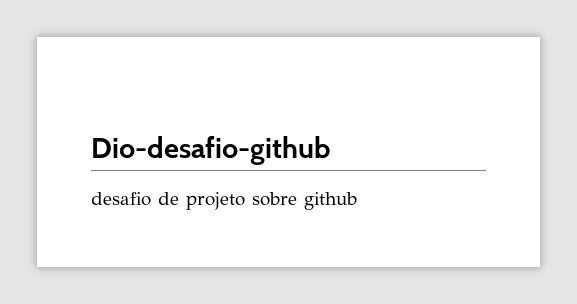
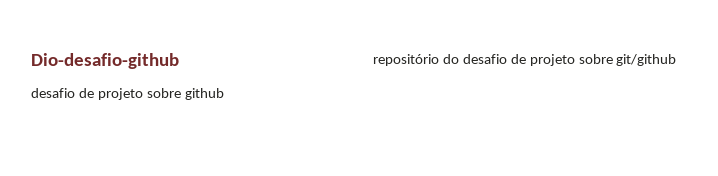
(357, 201) none -> [373,54,677,66] // repositório do desafio de projeto sobre git/github

